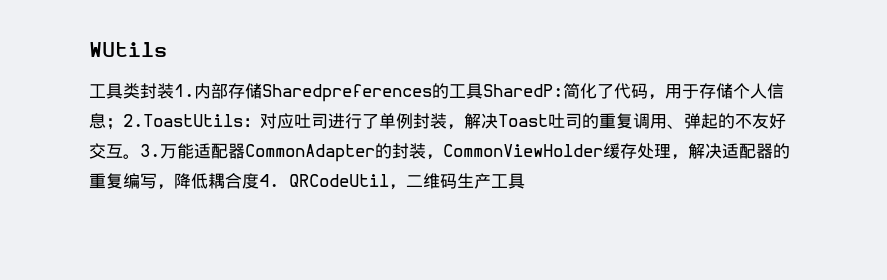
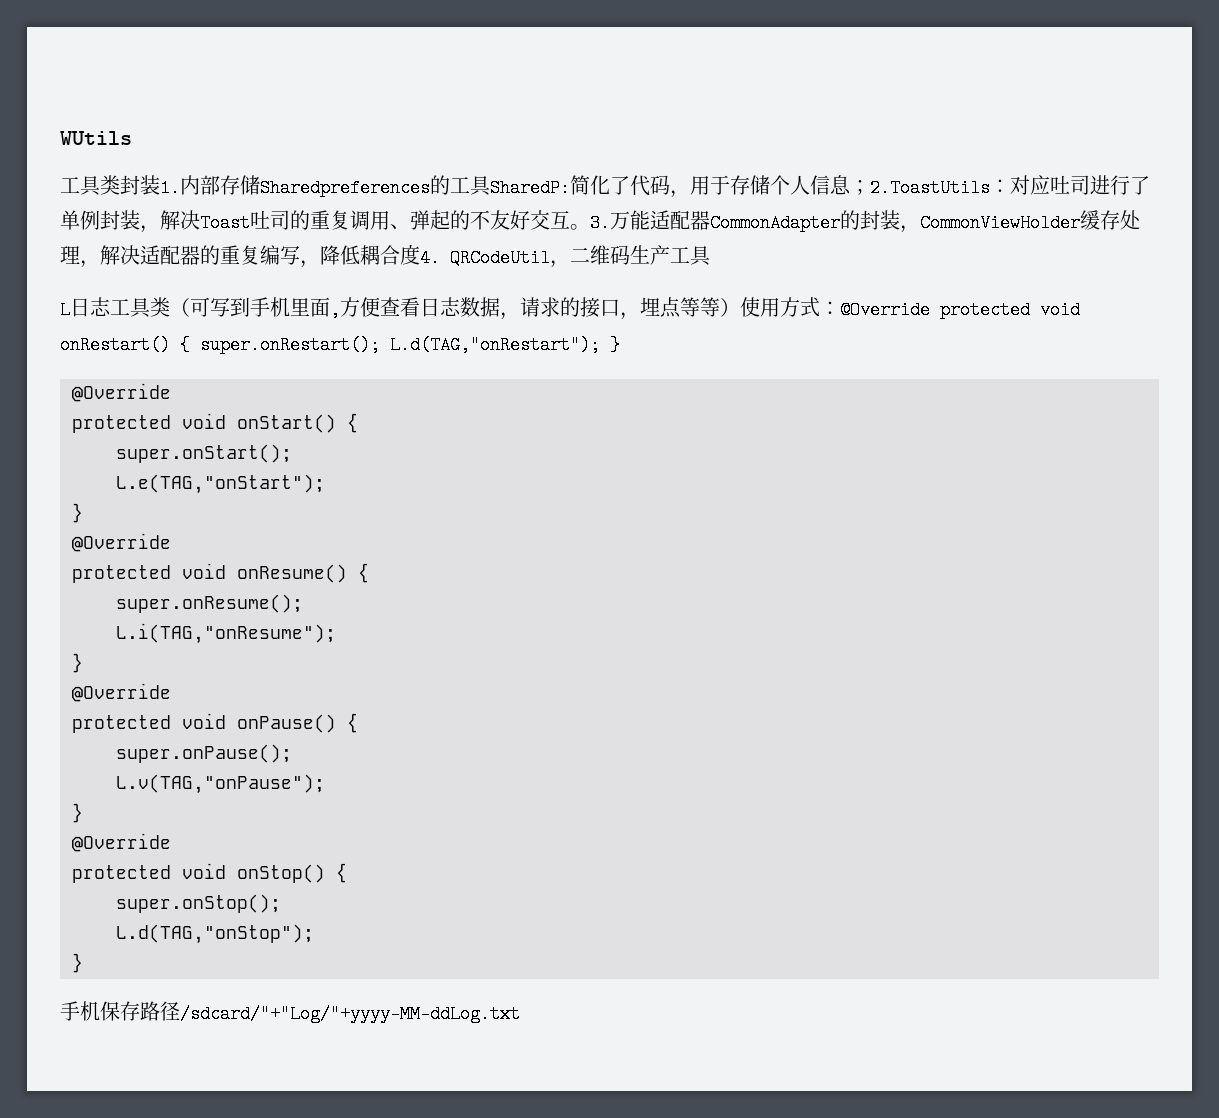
(525, 181) none -> [60,297,1080,320] [60,336,620,354] [72,383,171,402] [72,413,358,433] [116,444,292,463] [116,474,325,494] [72,503,83,523] [72,533,171,552] [72,563,369,583] [116,594,303,613] [116,623,336,644] [72,653,83,673] [72,683,171,702] [72,713,358,733] [116,744,292,763] [116,774,325,794] [72,803,83,823] [72,833,171,852] [72,863,347,883] [116,894,281,913] [116,924,314,944] [72,953,83,973] [60,1001,520,1023] // L日志工具类（可写到手机里面,方便查看日志数据，请求的接口，埋点等等）使用方式：@Override protected void onRestart() { super.onRestart(); L.d(TAG,"onRestart"); } // @Override // protected void onStart() { // super.onStart(); // L.e(TAG,"onStart"); // } // @Override // protected void onResume() { // super.onResume(); // L.i(TAG,"onResume"); // } // @Override // protected void onPause() { // super.onPause(); // L.v(TAG,"onPause"); // } // @Override // protected void onStop() { // super.onStop(); // L.d(TAG,"onStop"); // } // 手机保存路径/sdcard/"+"Log/"+yyyy-MM-ddLog.txt

